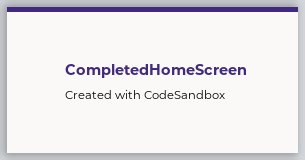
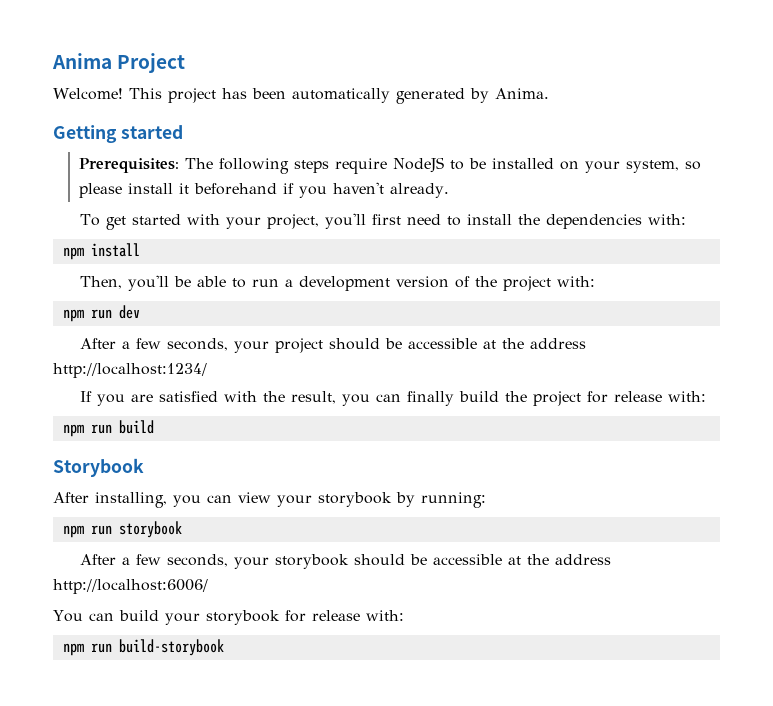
[65,64,247,78] [65,90,226,99] CompletedHomeScreen // Created with CodeSandbox -> [52,53,186,73] [53,88,549,104] [53,125,183,143] [79,157,702,174] [79,182,450,198] [79,213,686,230] [62,243,140,260] [79,275,595,291] [62,305,140,322] [79,338,586,353] [53,363,207,378] [79,391,706,406] [62,420,154,437] [53,458,144,477] [53,492,486,508] [62,521,182,538] [79,554,611,569] [53,579,208,594] [53,610,404,625] [62,639,224,656] Anima Project // Welcome! This project has been automatically generated by Anima. // Getting started // Prerequisites: The following steps require NodeJS to be installed on your system, so please install it beforehand if you haven't already. // To get started with your project, you'll first need to install the dependencies with: // npm install // Then, you'll be able to run a development version of the project with: // npm run dev // After a few seconds, your project should be accessible at the address http://localhost:1234/ // If you are satisfied with the result, you can finally build the project for release with: // npm run build // Storybook // After installing, you can view your storybook by running: // npm run storybook // After a few seconds, your storybook should be accessible at the address http://localhost:6006/ // You can build your storybook for release with: // npm run build-storybook

